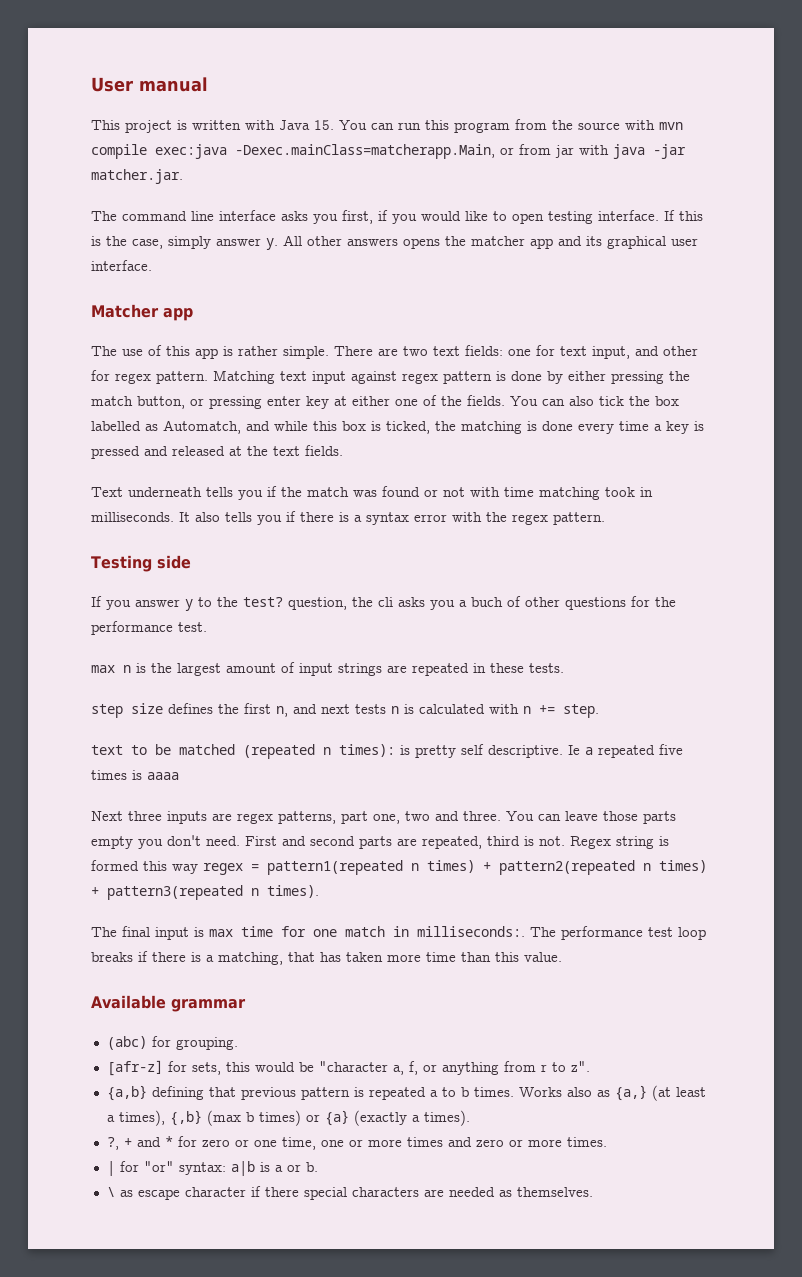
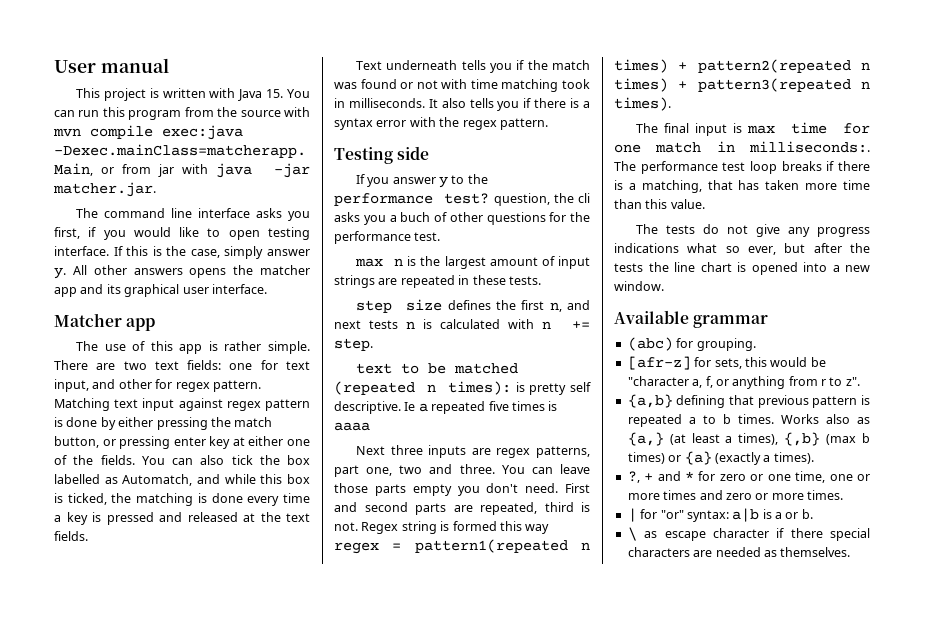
(238, 602) none -> [334,193,433,206] performance
(562, 957) none -> [635,224,870,237] [614,243,870,255] [614,262,870,275] [614,281,664,291] // The tests do not give any progress indications what so ever, but after the tests the line chart is opened into a new window.

